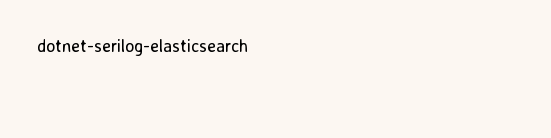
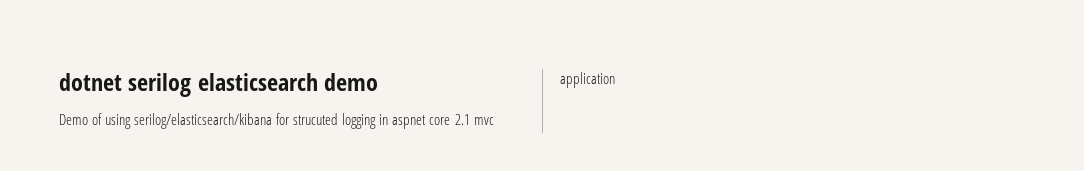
[37,39,248,56] dotnet-serilog-elasticsearch -> [59,73,379,97] [59,113,494,129] [560,72,615,88] dotnet serilog elasticsearch demo // Demo of using serilog/elasticsearch/kibana for strucuted logging in aspnet core 2.1 mvc application

